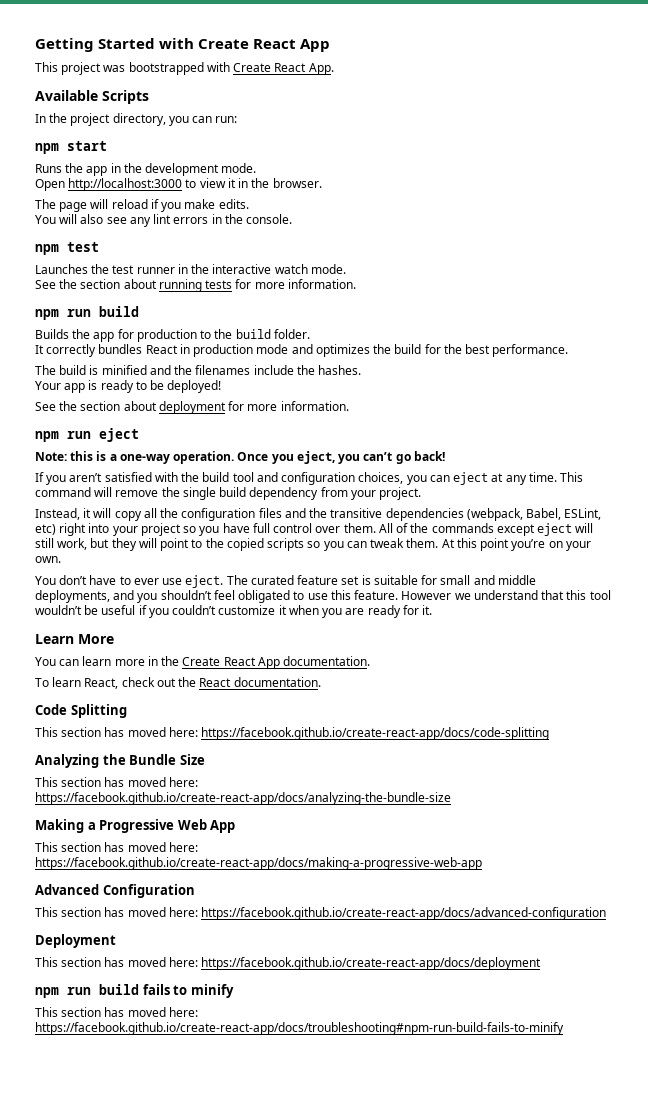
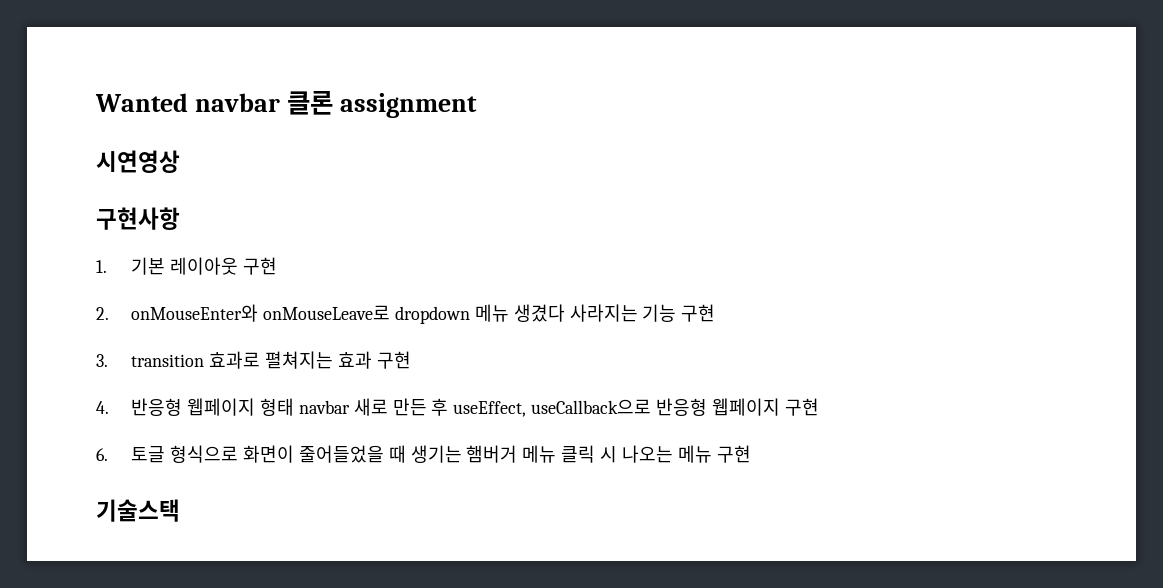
[35,38,331,52] [35,62,334,75] [35,90,149,104] [35,113,238,126] [35,141,107,154] [35,163,257,176] [35,178,322,191] [35,199,249,212] [35,214,293,227] [35,242,99,255] [35,264,346,274] [35,279,356,292] [35,306,139,320] [35,329,310,342] [35,344,569,357] [35,365,362,375] [35,380,222,393] [35,401,349,414] [35,428,139,442] [35,451,445,464] [35,472,584,485] [35,487,422,500] [35,508,602,521] [35,523,594,536] [35,538,591,551] [35,556,61,563] [35,575,536,588] [35,590,611,603] [35,605,433,618] [35,634,114,644] [35,656,371,669] [35,677,321,689] [35,704,127,718] [35,727,550,740] [35,754,205,768] [35,777,198,787] [35,792,451,805] [35,819,236,833] [35,842,198,852] [35,857,482,870] [35,884,195,898] [35,907,607,920] [35,934,116,948] [35,957,542,970] [35,984,234,998] [35,1007,198,1017] [35,1022,564,1035] Getting Started with Create React App // This project was bootstrapped with Create React App. // Available Scripts // In the project directory, you can run: // npm start // Runs the app in the development mode. // Open http://localhost:3000 to view it in the browser. // The page will reload if you make edits. // You will also see any lint errors in the console. // npm test // Launches the test runner in the interactive watch mode. // See the section about running tests for more information. // npm run build // Builds the app for production to the build folder. // It correctly bundles React in production mode and optimizes the build for the best performance. // The build is minified and the filenames include the hashes. // Your app is ready to be deployed! // See the section about deployment for more information. // npm run eject // Note: this is a one-way operation. Once you eject, you can’t go back! // If you aren’t satisfied with the build tool and configuration choices, you can eject at any time. This command will remove the single build dependency from your project. // Instead, it will copy all the configuration files and the transitive dependencies (webpack, Babel, ESLint, etc) right into your project so you have full control over them. All of the commands except eject will still work, but they will point to the copied scripts so you can tweak them. At this point you’re on your own. // You don’t have to ever use eject. The curated feature set is suitable for small and middle deployments, and you shouldn’t feel obligated to use this feature. However we understand that this tool wouldn’t be useful if you couldn’t customize it when you are ready for it. // Learn More // You can learn more in the Create React App documentation. // To learn React, check out the React documentation. // Code Splitting // This section has moved here: https://facebook.github.io/create-react-app/docs/code-splitting // Analyzing the Bundle Size // This section has moved here: https://facebook.github.io/create-react-app/docs/analyzing-the-bundle-size // Making a Progressive Web App // This section has moved here: https://facebook.github.io/create-react-app/docs/making-a-progressive-web-app // Advanced Configuration // This section has moved here: https://facebook.github.io/create-react-app/docs/advanced-configuration // Deployment // This section has moved here: https://facebook.github.io/create-react-app/docs/deployment // npm run build fails to minify // This section has moved here: https://facebook.github.io/create-react-app/docs/troubleshooting#npm-run-build-fails-to-minify -> [95,91,477,118] [96,150,180,173] [96,207,180,230] [96,257,278,275] [96,304,716,324] [96,351,411,369] [96,398,819,417] [96,445,751,463] [96,499,180,522] Wanted navbar 클론 assignment // 시연영상 // 구현사항 // 1. 기본 레이아웃 구현 // 2. onMouseEnter와 onMouseLeave로 dropdown 메뉴 생겼다 사라지는 기능 구현 // 3. transition 효과로 펼쳐지는 효과 구현 // 4. 반응형 웹페이지 형태 navbar 새로 만든 후 useEffect, useCallback으로 반응형 웹페이지 구현 // 6. 토글 형식으로 화면이 줄어들었을 때 생기는 햄버거 메뉴 클릭 시 나오는 메뉴 구현 // 기술스택

